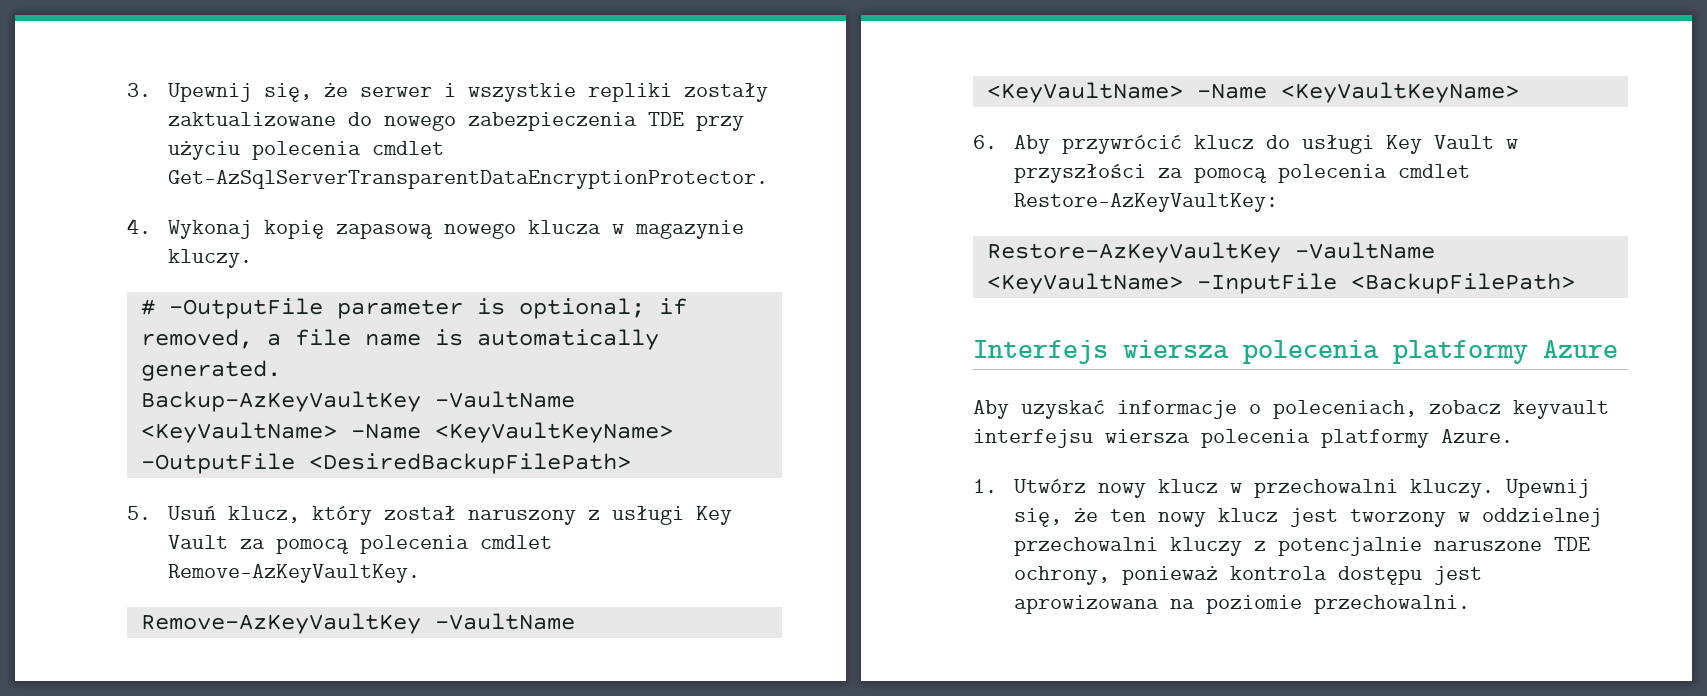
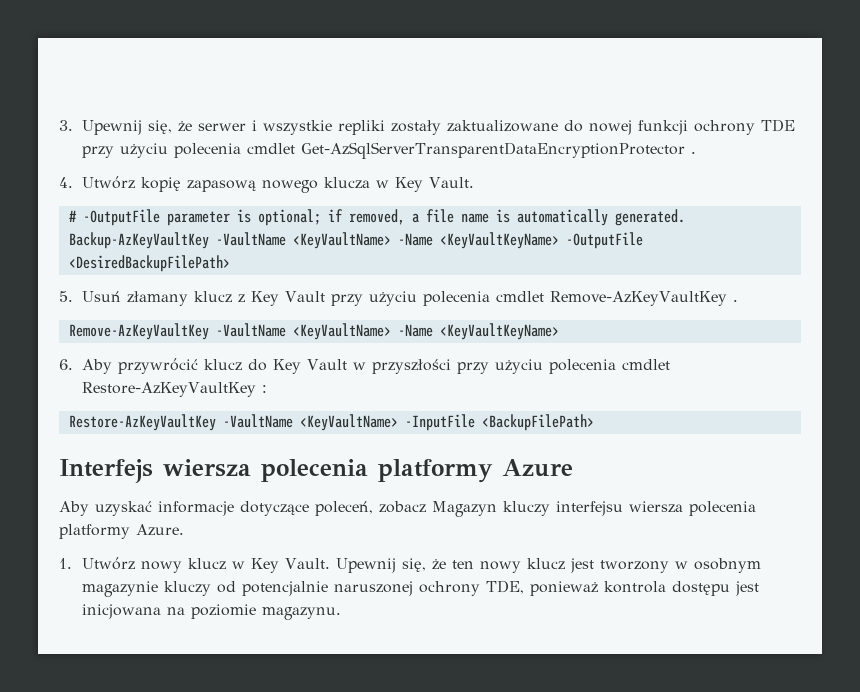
[383,112,637,131] nowego zabezpieczenia -> [589,120,756,135] nowej funkcji ochrony
[167,170,768,189] Get-AzSqlServerTransparentDataEncryptionProtector. -> [301,142,697,159] Get-AzSqlServerTransparentDataEncryptionProtector .
[167,220,252,239] Wykonaj -> [82,176,136,189] Utwórz
[634,220,744,239] [167,249,252,268] magazynie kluczy. -> [395,177,475,192] Key Vault.
[227,506,732,525] [167,535,552,554] [167,564,420,583] klucz, który został naruszony z usługi Key Vault za pomocą polecenia cmdlet Remove-AzKeyVaultKey. -> [127,291,739,306] złamany klucz z Key Vault przy użyciu polecenia cmdlet Remove-AzKeyVaultKey .
[1301,135,1374,154] usługi -> (268, 365) none
[1157,164,1470,183] [1013,193,1278,212] za pomocą polecenia cmdlet Restore-AzKeyVaultKey: -> [457,359,671,374] [82,382,268,397] przy użyciu polecenia cmdlet Restore-AzKeyVaultKey :
[1249,400,1609,419] o poleceniach, zobacz keyvault -> [240,501,550,517] dotyczące poleceń, zobacz Magazyn kluczy
[1253,479,1494,498] przechowalni kluczy. -> [251,558,331,573] Key Vault.
[1481,508,1602,527] [1013,537,1590,556] [1013,566,1110,585] oddzielnej przechowalni kluczy z potencjalnie naruszone TDE ochrony, -> [694,558,762,573] [82,580,525,597] osobnym magazynie kluczy od potencjalnie naruszonej ochrony TDE,
[1013,595,1159,614] aprowizowana -> [82,604,162,619] inicjowana
[1313,595,1470,614] przechowalni. -> [262,607,342,620] magazynu.

